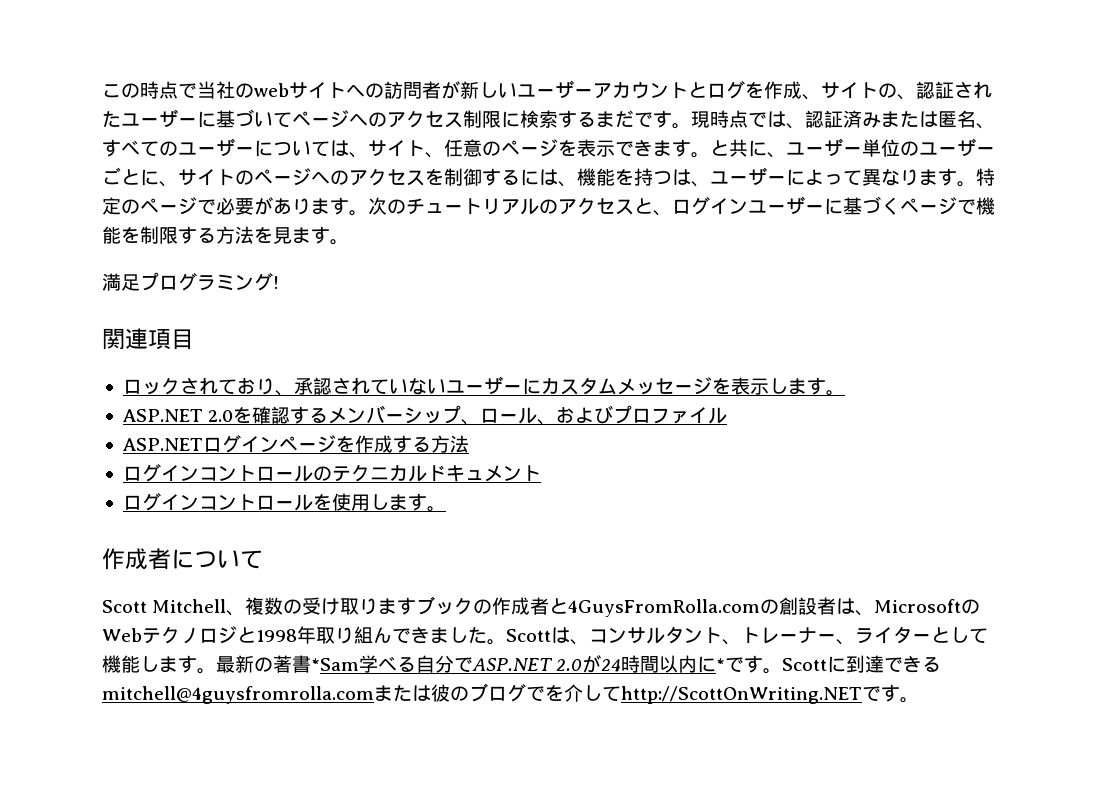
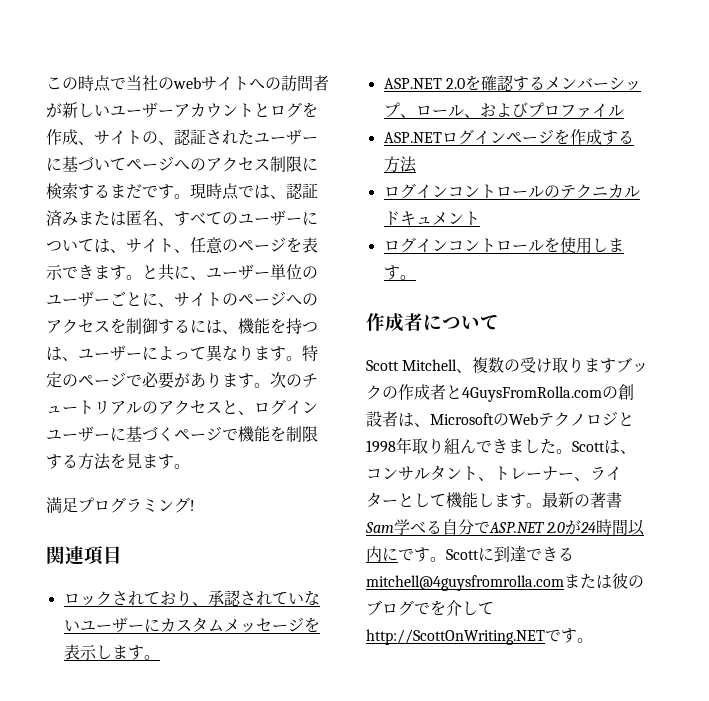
[311,658,359,671] *Sam -> [365,522,394,533] Sam
[716,658,726,671] * -> (398, 554) none

